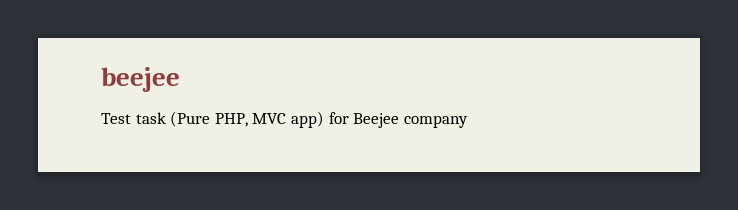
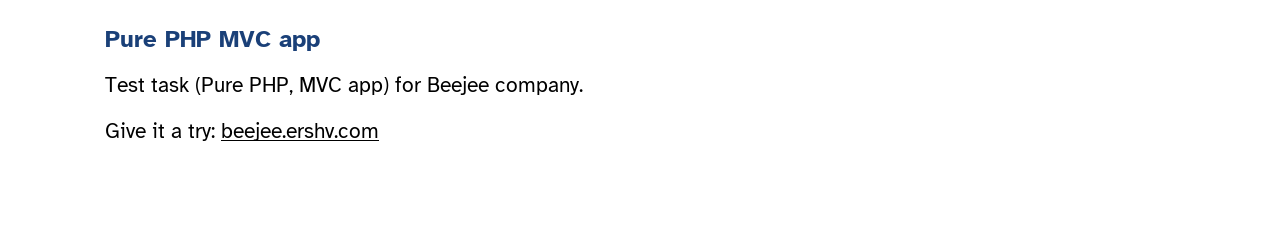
[101,67,180,92] beejee -> [105,31,320,51] Pure PHP MVC app
[403,115,468,128] company -> [495,81,583,95] [105,122,379,141] company. // Give it a try: beejee.ershv.com

